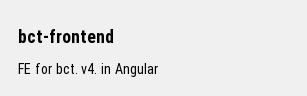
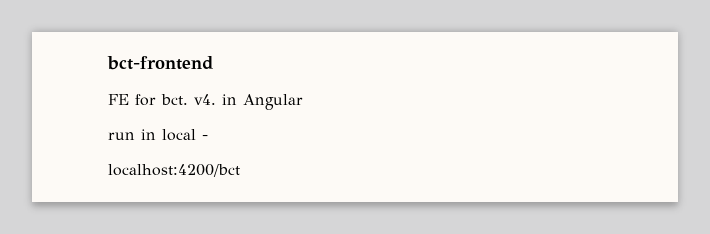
(158, 70) none -> [108,129,208,141] [108,164,240,177] // run in local - // localhost:4200/bct

